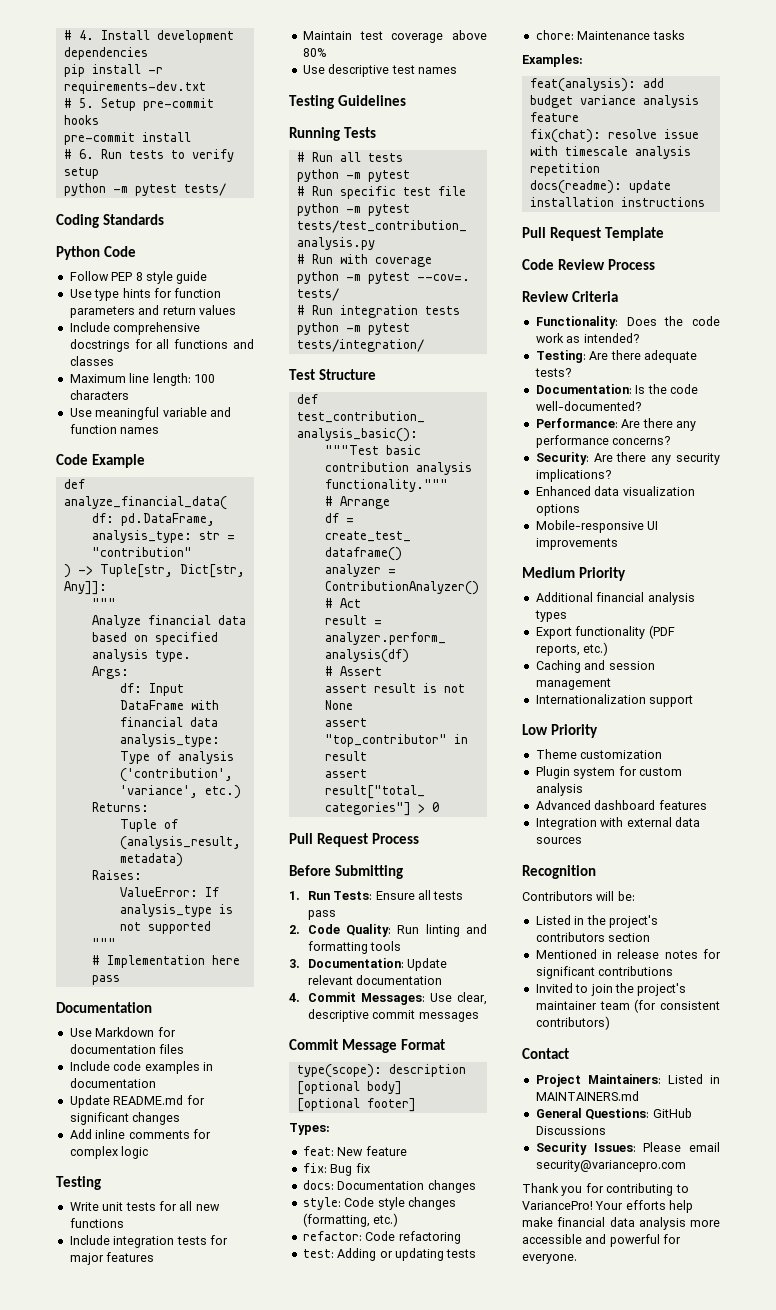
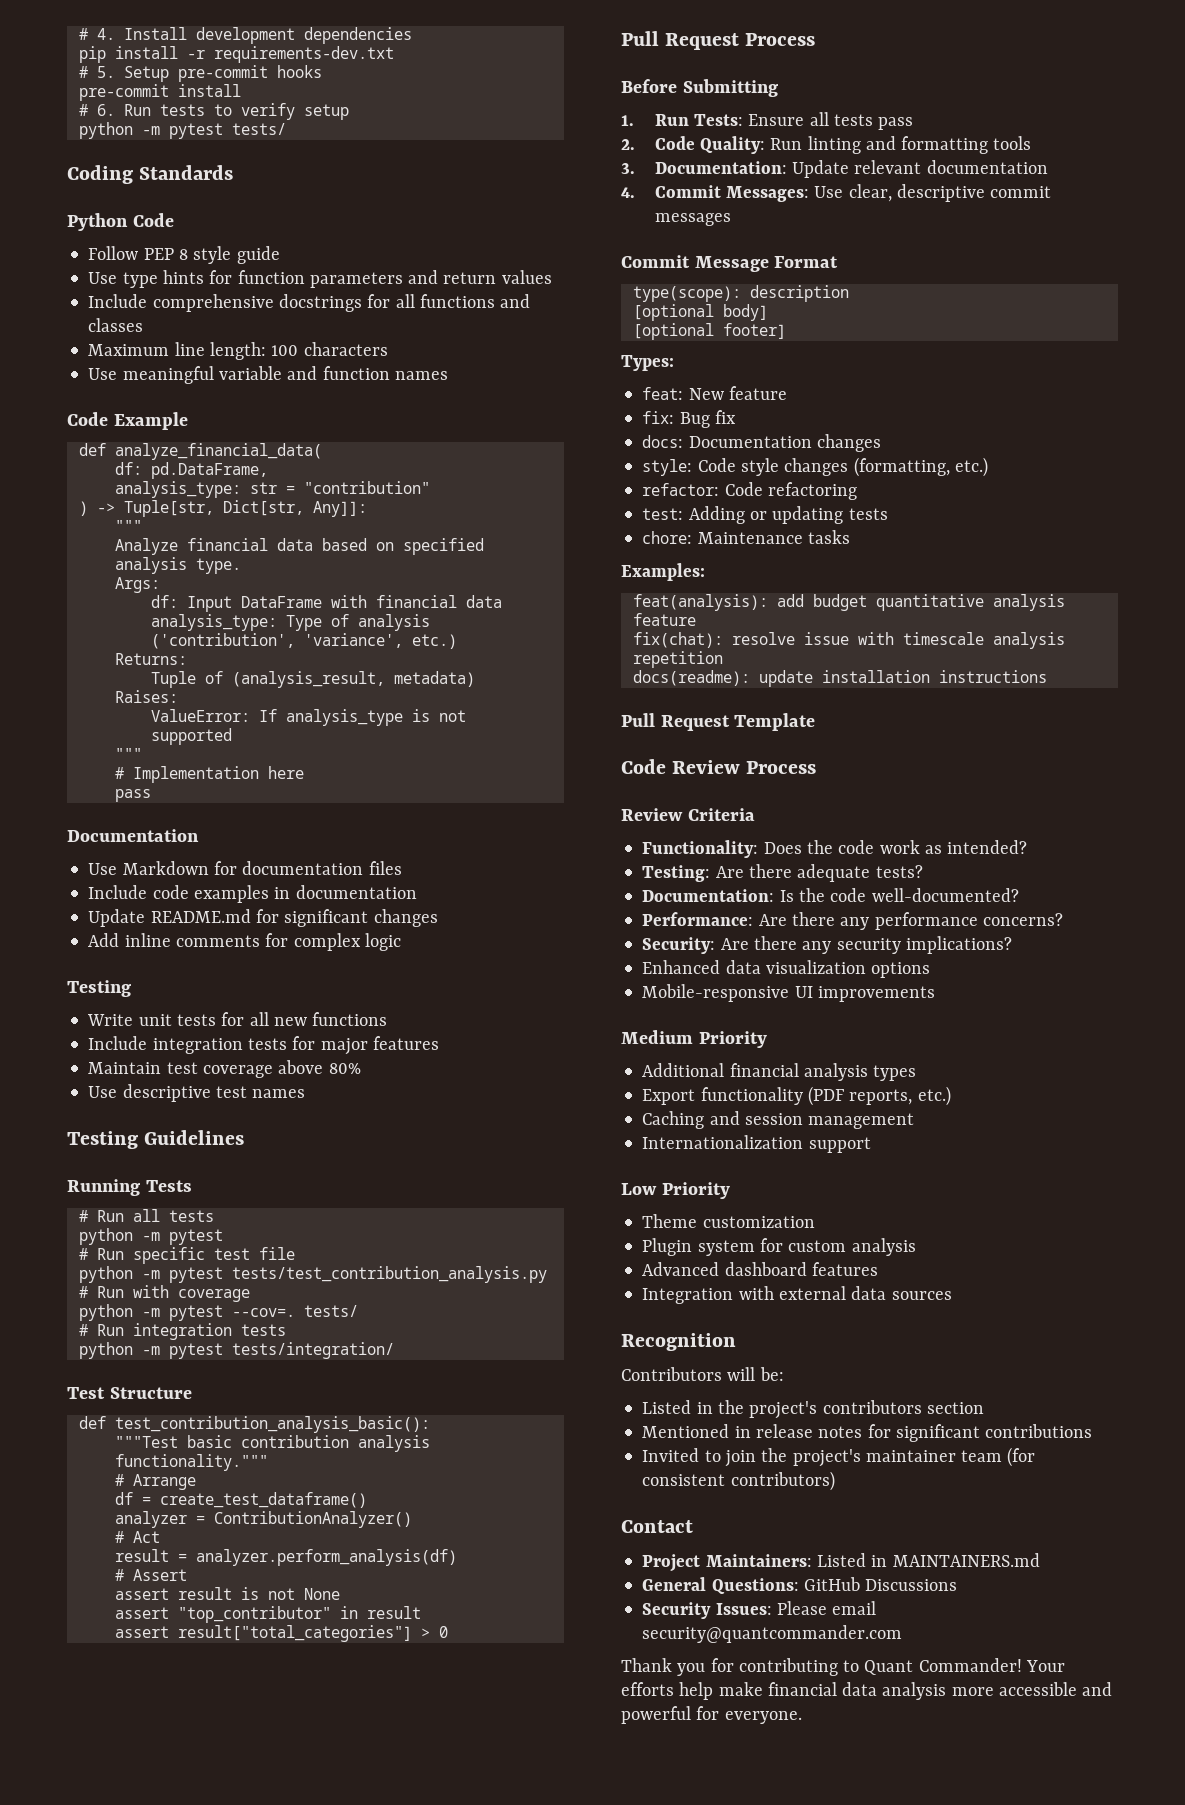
[579,95,636,105] variance -> [875,594,984,611] quantitative
[535,1160,686,1172] security@variancepro.com -> [642,1625,903,1643] security@quantcommander.com
[522,1201,593,1210] VariancePro! -> [864,1658,1022,1675] Quant Commander!

